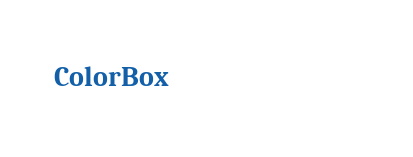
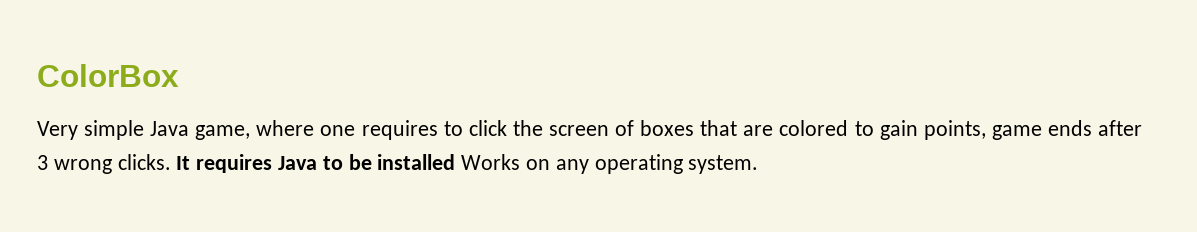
(169, 76) none -> [37,120,1142,140] [37,154,759,174] // Very simple Java game, where one requires to click the screen of boxes that are colored to gain points, game ends after 3 wrong clicks. It requires Java to be installed Works on any operating system.

